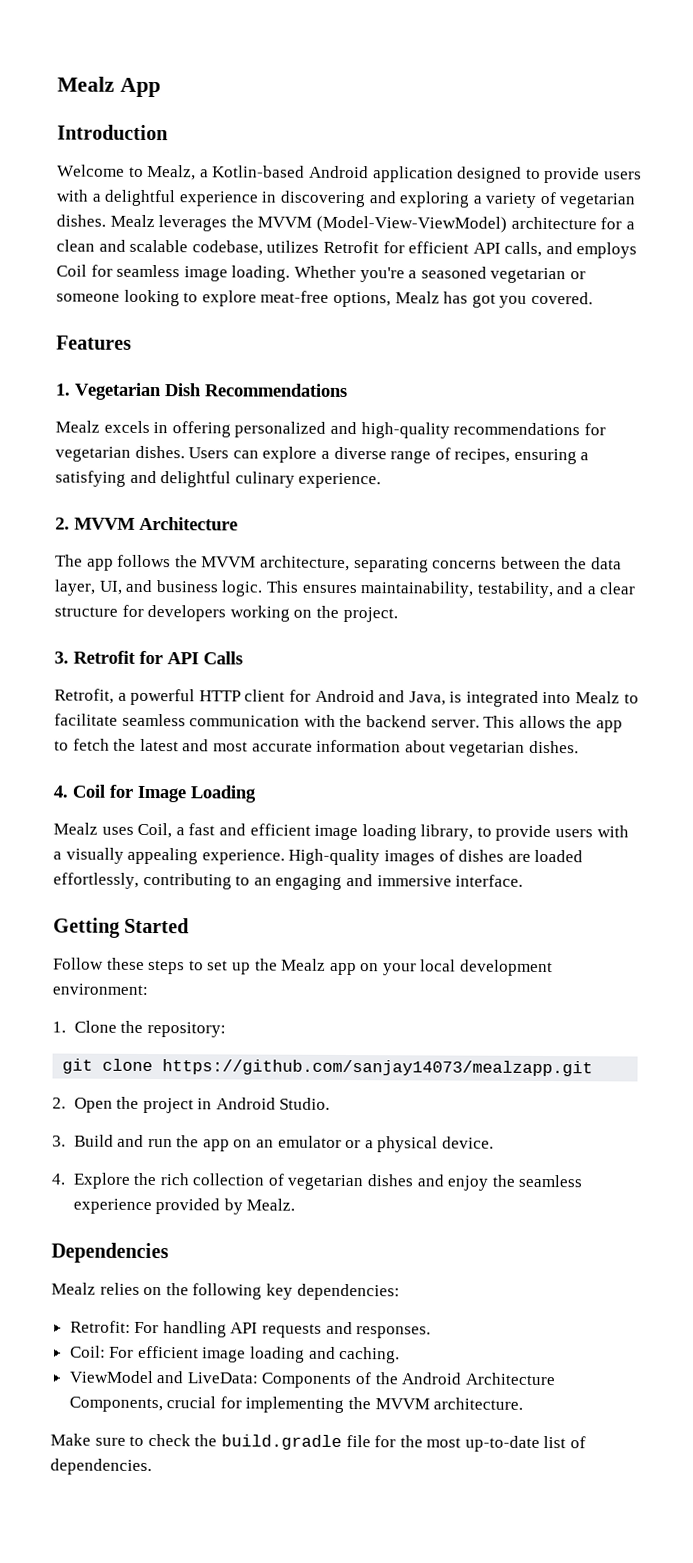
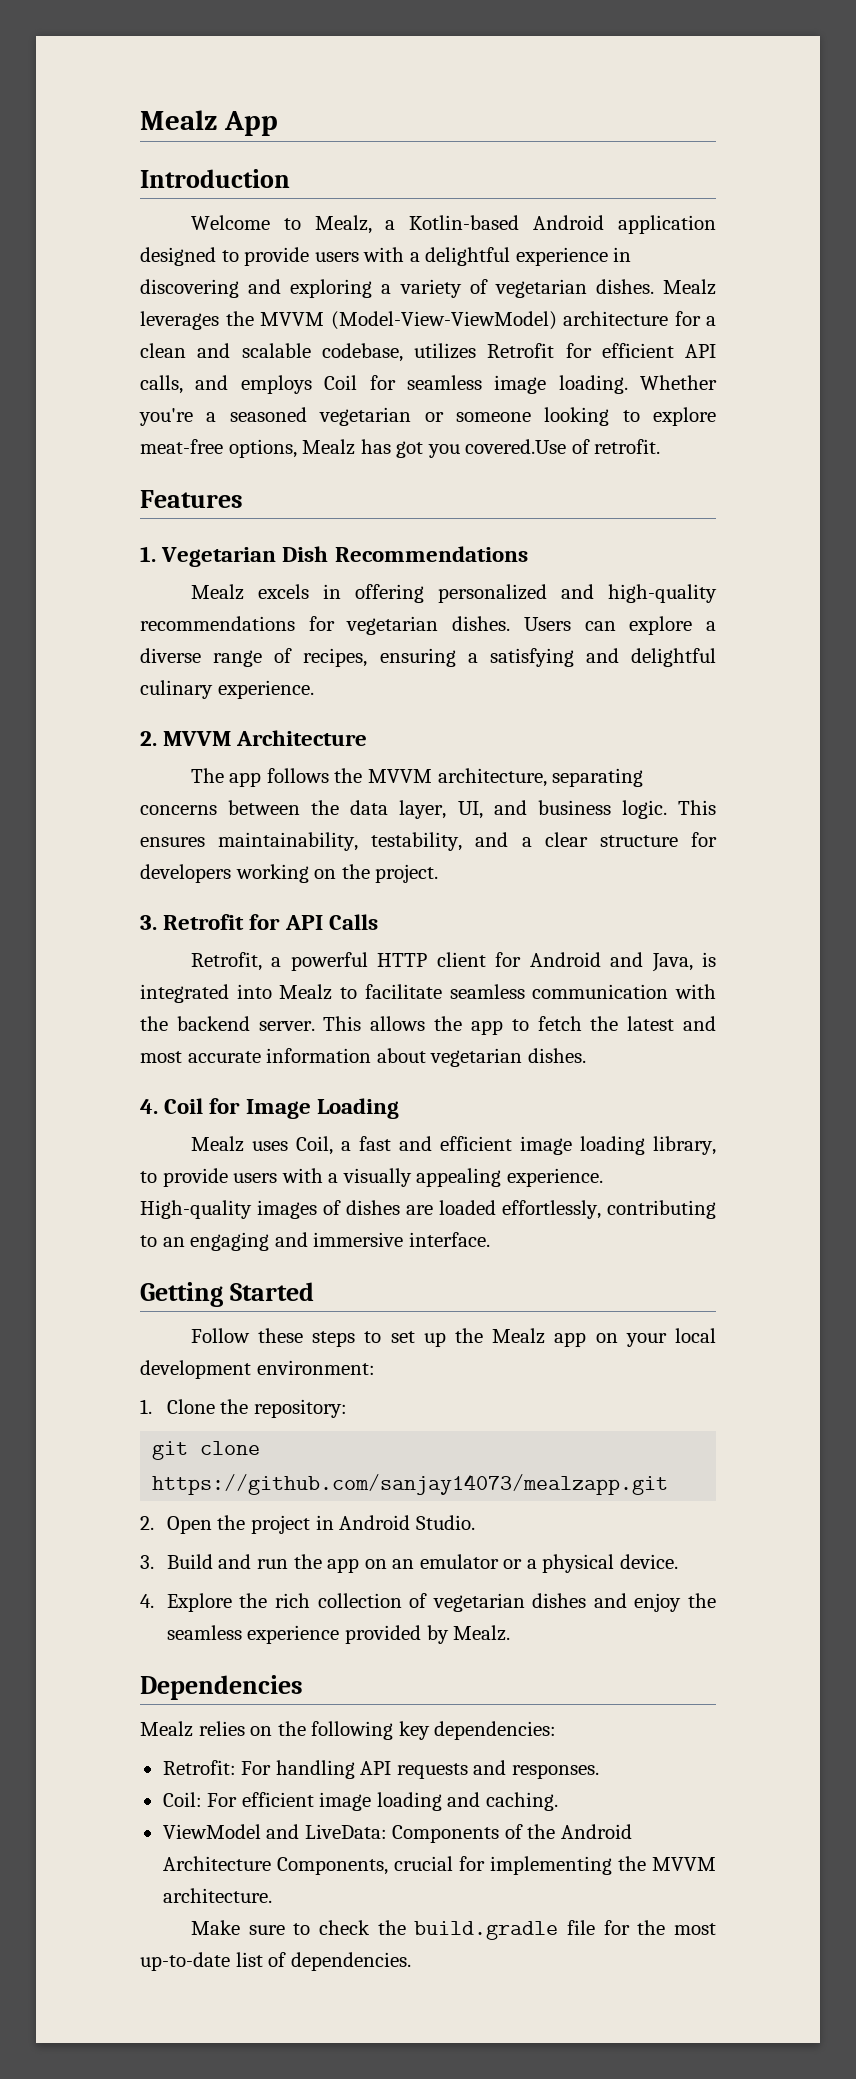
[530,291,593,305] covered. -> [465,439,661,454] covered.Use of retrofit.

